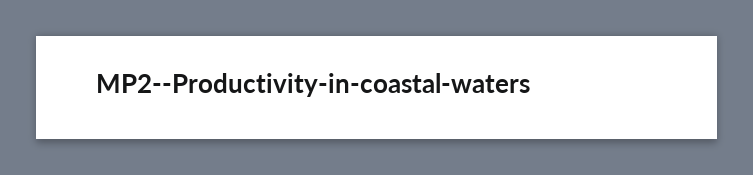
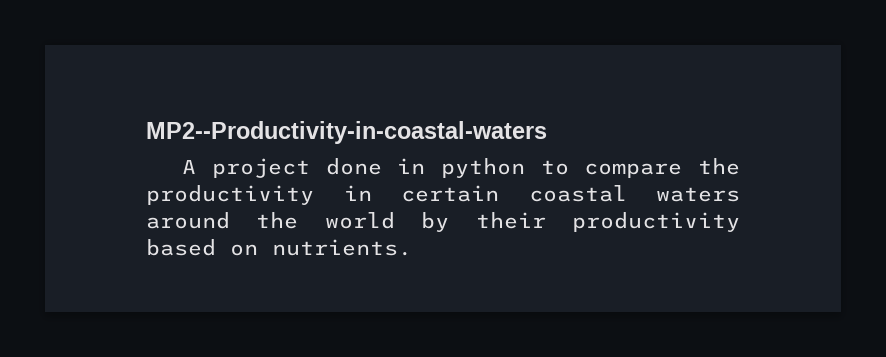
(530, 85) none -> [182,158,740,178] [146,185,740,205] [146,212,740,232] [146,239,412,256] // A project done in python to compare the productivity in certain coastal waters around the world by their productivity based on nutrients.

